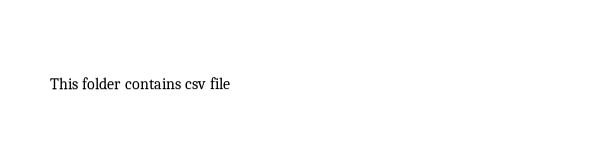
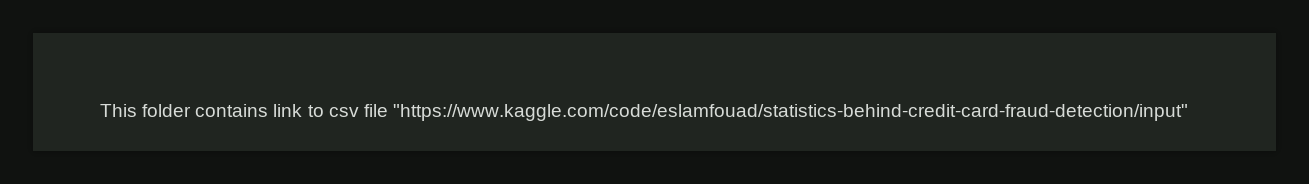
(182, 84) none -> [273,104,324,117] link to
(232, 83) none -> [392,104,1188,121] "https://www.kaggle.com/code/eslamfouad/statistics-behind-credit-card-fraud-detection/input"

